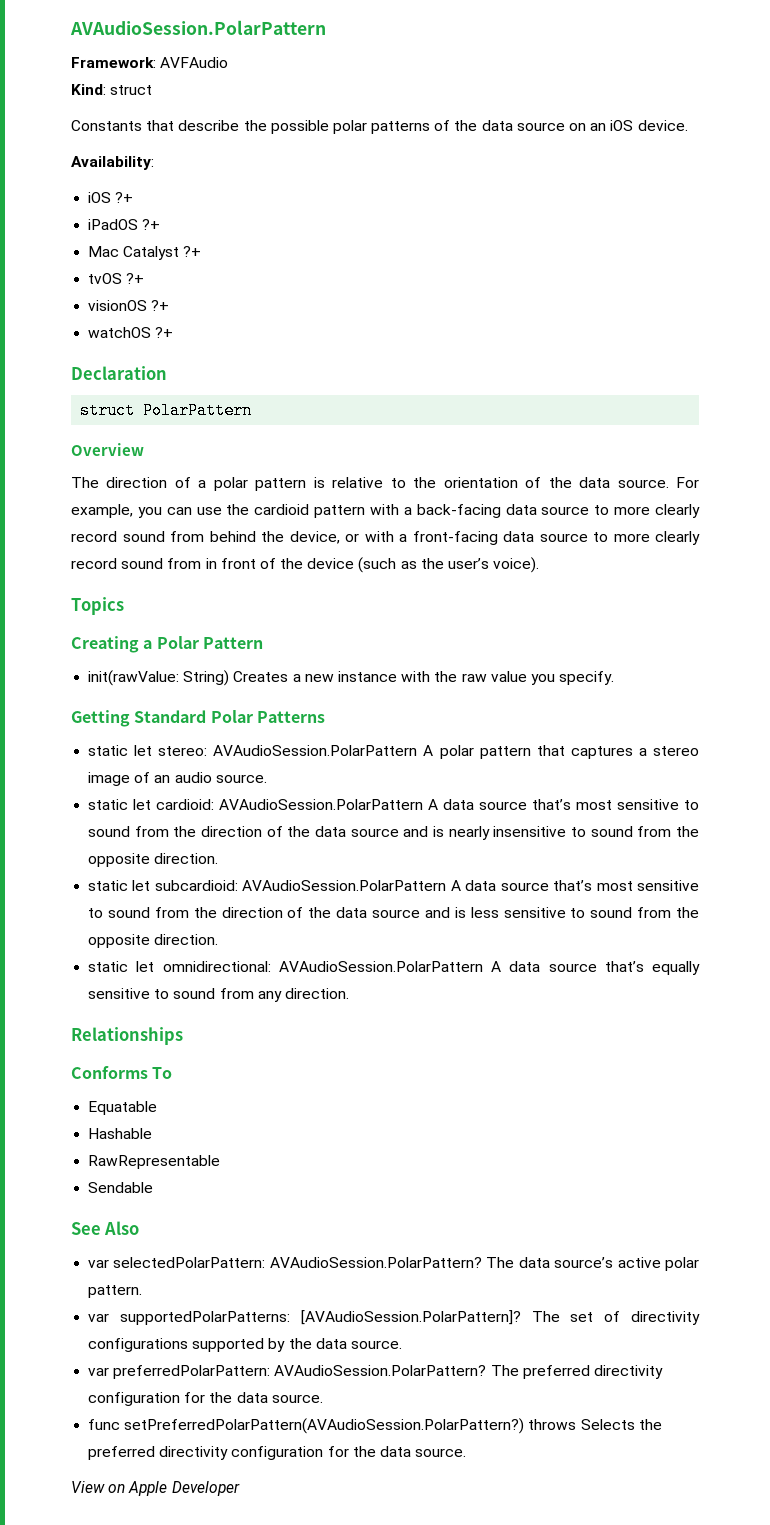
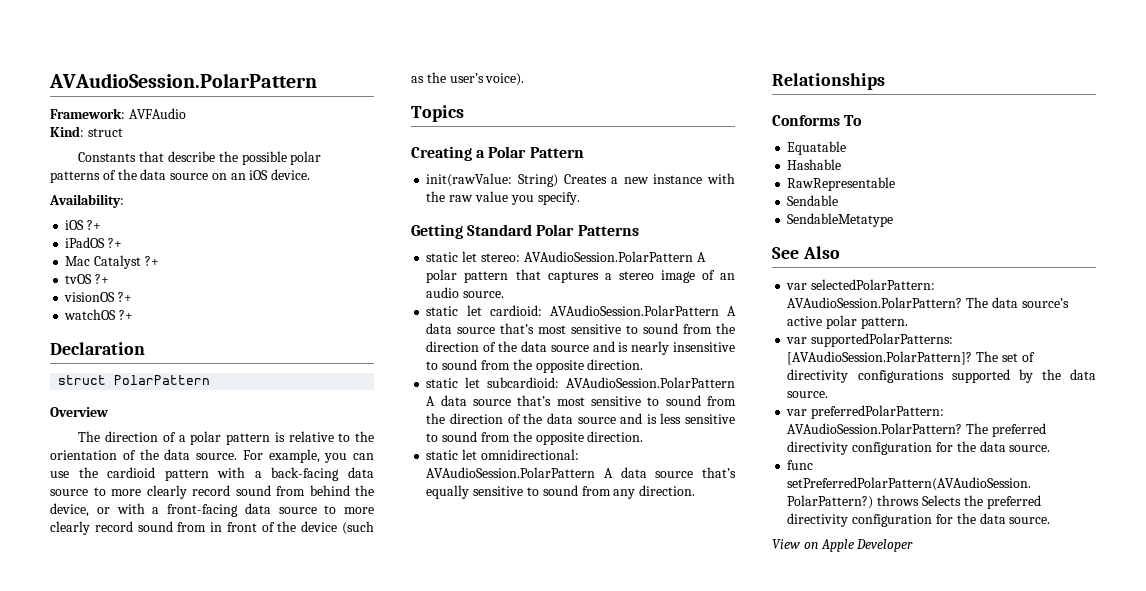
(154, 1187) none -> [787,213,894,227] // SendableMetatype

